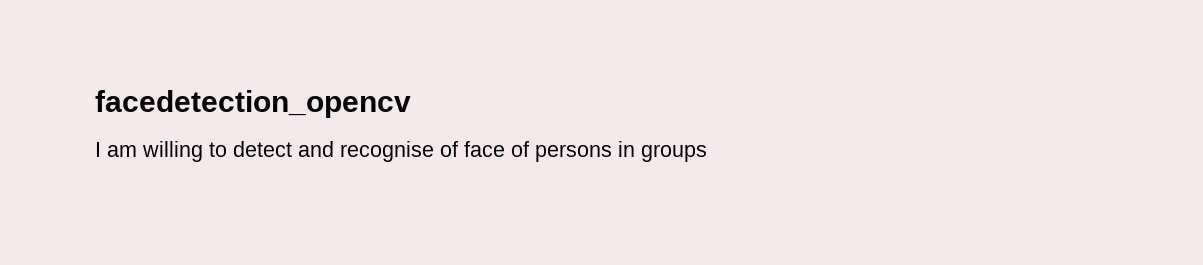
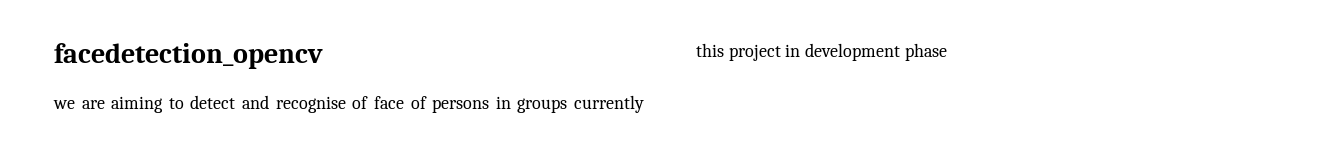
[95,141,203,162] I am willing -> [53,96,164,113] we are aiming
(707, 153) none -> [574,95,645,113] [696,43,947,61] currently this project in development phase

